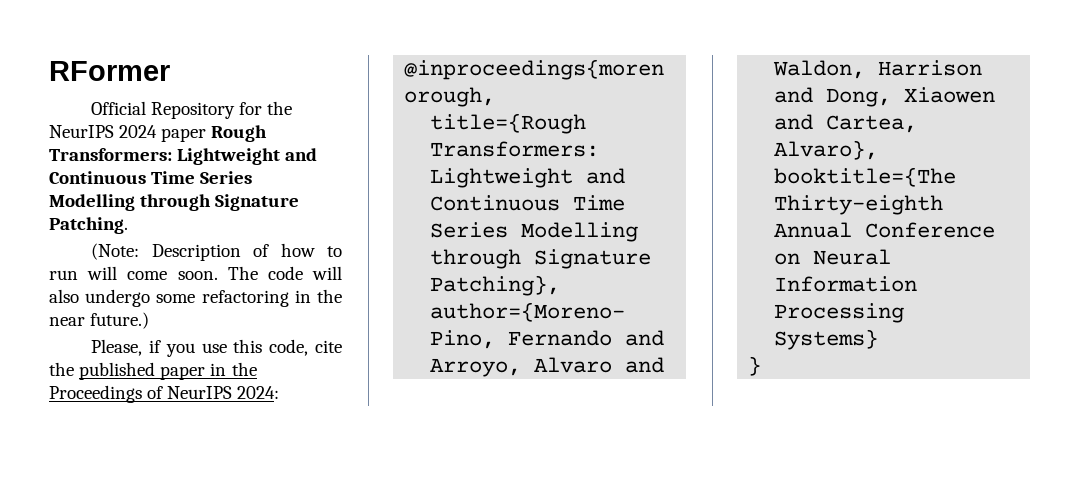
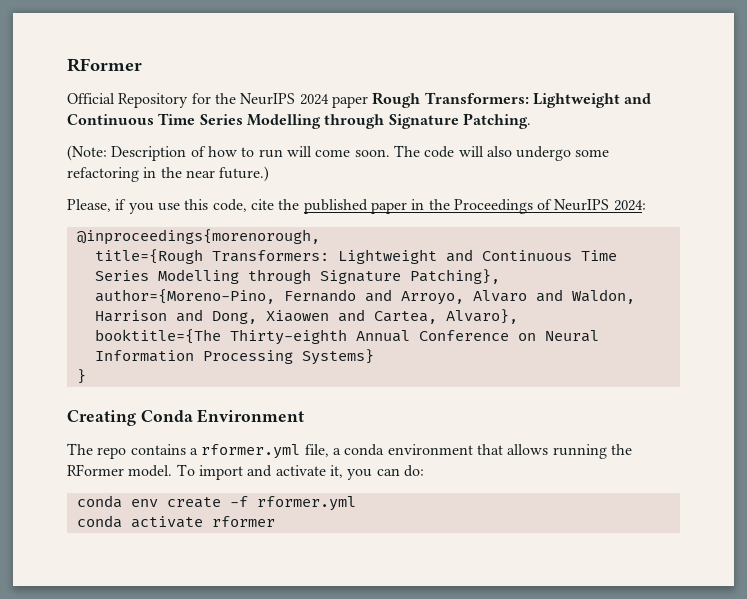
(762, 366) none -> [67,409,305,426] [67,443,632,459] [67,464,424,480] [76,495,356,511] [76,515,275,528] // Creating Conda Environment // The repo contains a rformer.yml file, a conda environment that allows running the RFormer model. To import and activate it, you can do: // conda env create -f rformer.yml // conda activate rformer

